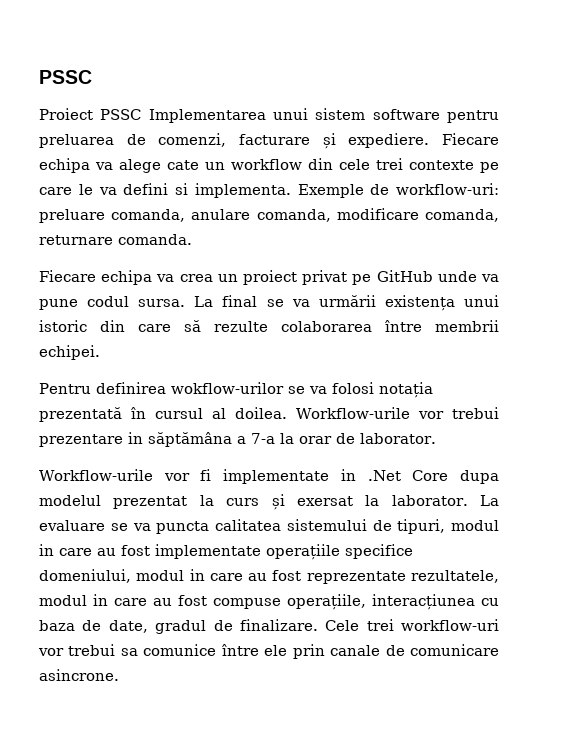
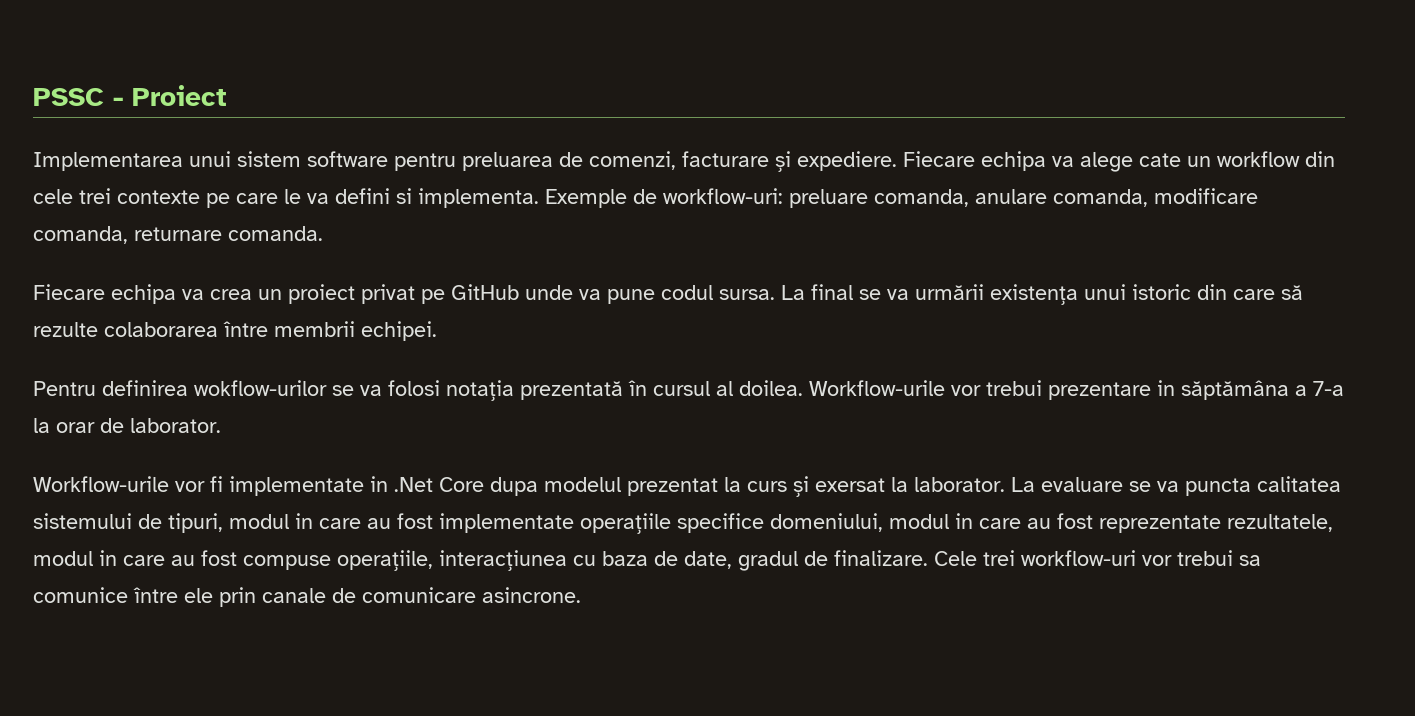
[39,70,92,84] [39,108,142,120] PSSC // Proiect PSSC -> [33,85,227,106] PSSC - Proiect //

